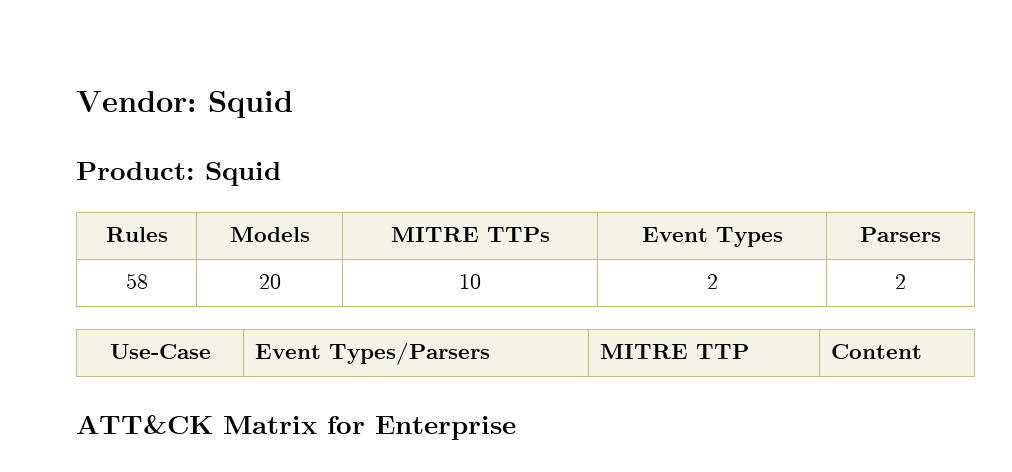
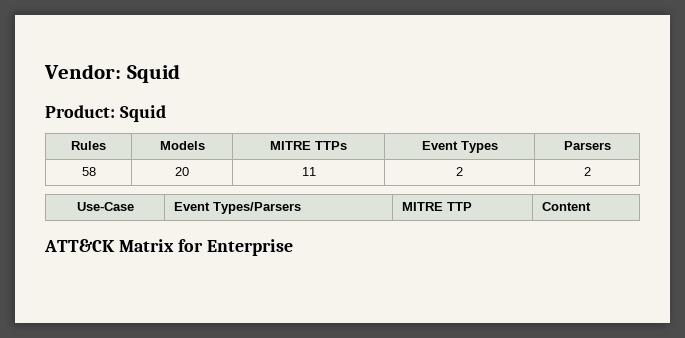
[459,274,482,289] 10 -> [301,167,316,176] 11

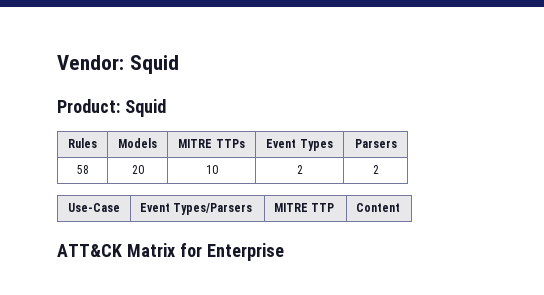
[301,167,316,176] 11 -> [205,165,218,174] 10

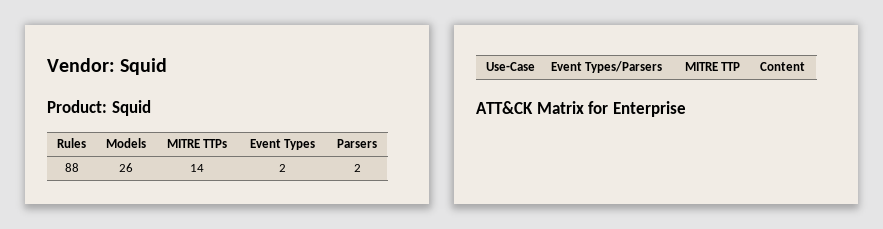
[76,165,89,174] [131,165,144,174] [205,165,218,174] 58 | 20 | 10 -> [64,163,79,172] [118,163,133,172] [190,164,204,172] 88 | 26 | 14

